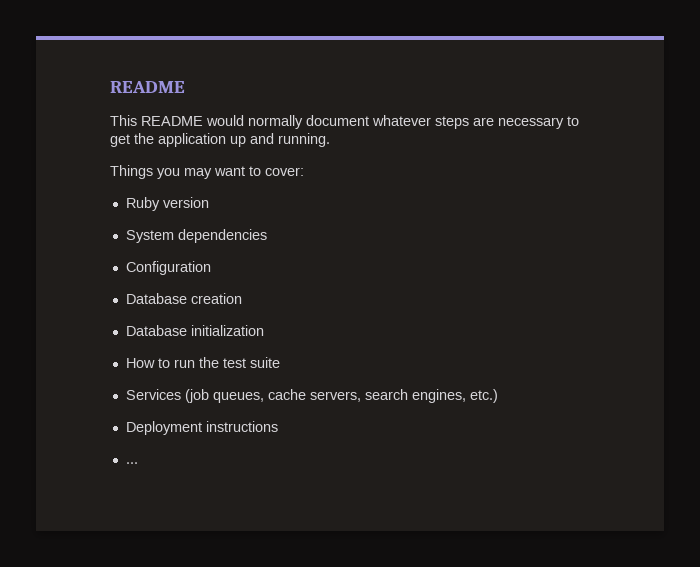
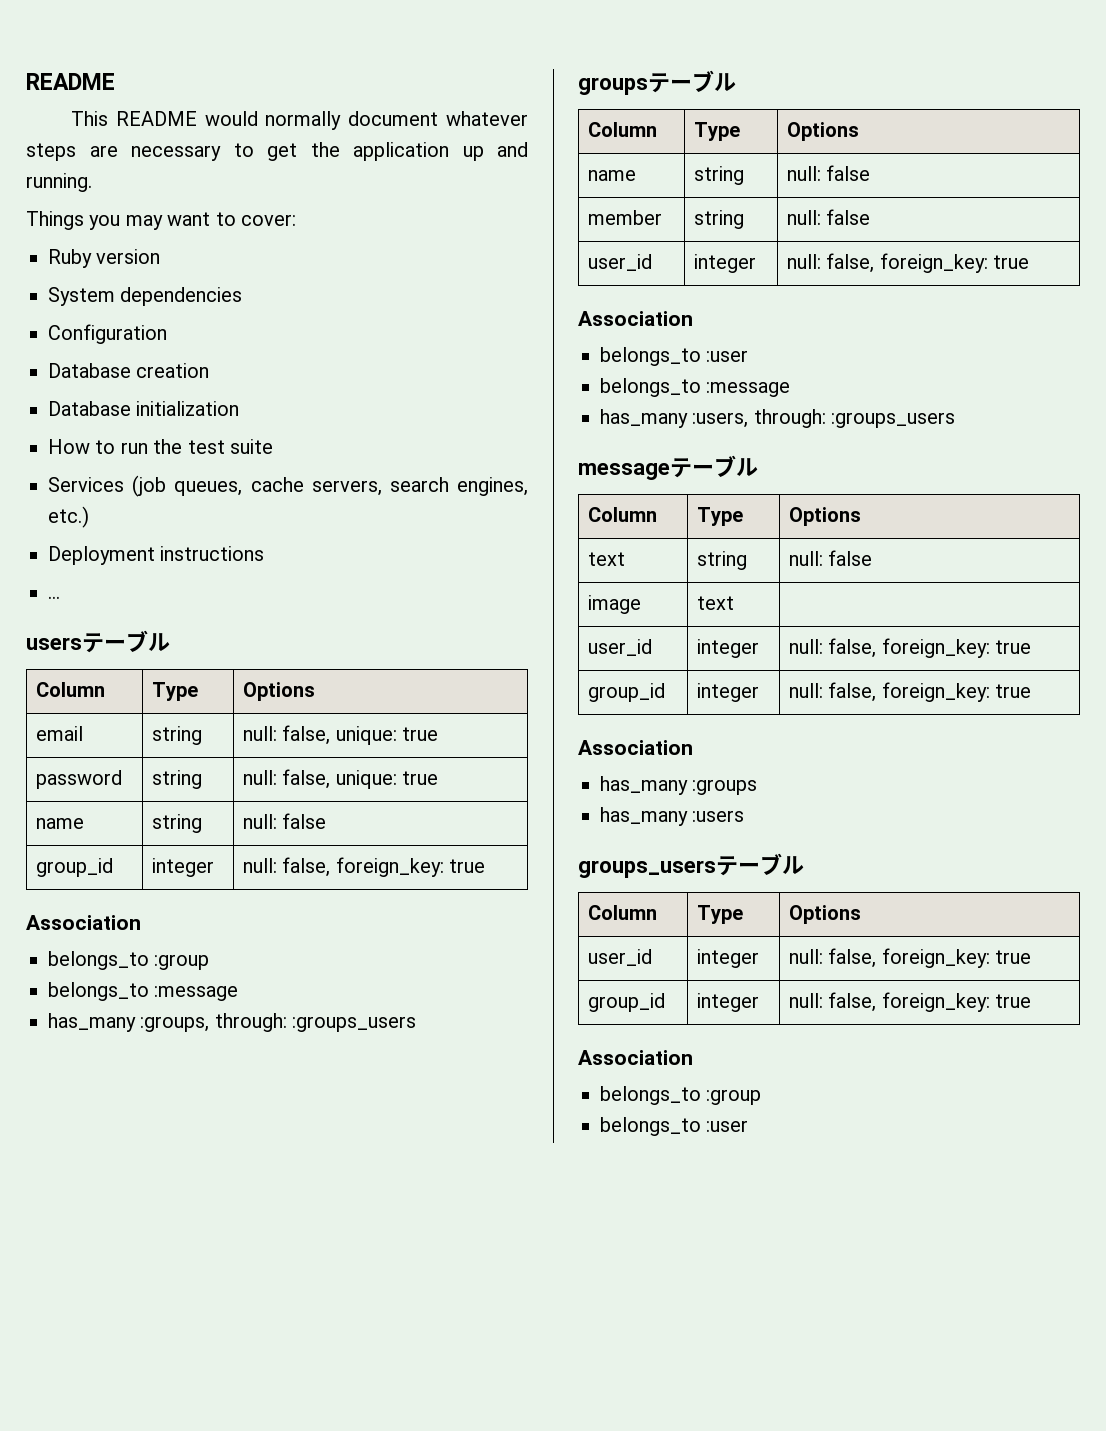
(138, 463) none -> [26,630,170,653] [35,682,105,697] [151,682,198,701] [242,682,315,701] [35,726,83,741] [151,726,202,745] [242,725,438,745] [35,770,122,789] [151,770,202,789] [242,769,438,789] [35,818,84,829] [151,814,202,833] [242,813,327,829] [35,858,113,877] [151,858,214,877] [242,857,485,877] [26,915,141,930] [48,951,210,970] [48,982,239,1001] [48,1013,417,1032] [578,70,736,95] [587,122,657,137] [693,122,740,141] [786,122,859,141] [587,170,636,181] [693,166,744,185] [786,165,871,181] [587,210,662,225] [693,210,744,229] [786,209,871,225] [587,254,652,271] [693,254,756,273] [786,253,1029,273] [578,311,693,326] [600,347,749,366] [600,378,791,397] [600,409,956,428] [578,455,758,480] [587,507,657,522] [696,507,743,526] [788,507,861,526] [587,552,625,566] [696,551,747,570] [788,550,873,566] [587,595,641,614] [696,596,734,610] [587,639,652,656] [696,639,759,658] [788,638,1031,658] [587,683,665,702] [696,683,759,702] [788,682,1031,702] [578,740,693,755] [600,776,758,795] [600,807,745,826] [578,853,804,878] [587,905,657,920] [696,905,743,924] [788,905,861,924] [587,949,652,966] [696,949,759,968] [788,948,1031,968] [587,993,665,1012] [696,993,759,1012] [788,992,1031,1012] [578,1050,693,1065] [600,1086,762,1105] [600,1117,749,1136] // usersテーブル // Column | Type | Options // email | string | null: false, unique: true // password | string | null: false, unique: true // name | string | null: false // group_id | integer | null: false, foreign_key: true // Association // belongs_to :group // belongs_to :message // has_many :groups, through: :groups_users // groupsテーブル // Column | Type | Options // name | string | null: false // member | string | null: false // user_id | integer | null: false, foreign_key: true // Association // belongs_to :user // belongs_to :message // has_many :users, through: :groups_users // messageテーブル // Column | Type | Options // text | string | null: false // image | text | // user_id | integer | null: false, foreign_key: true // group_id | integer | null: false, foreign_key: true // Association // has_many :groups // has_many :users // groups_usersテーブル // Column | Type | Options // user_id | integer | null: false, foreign_key: true // group_id | integer | null: false, foreign_key: true // Association // belongs_to :group // belongs_to :user

